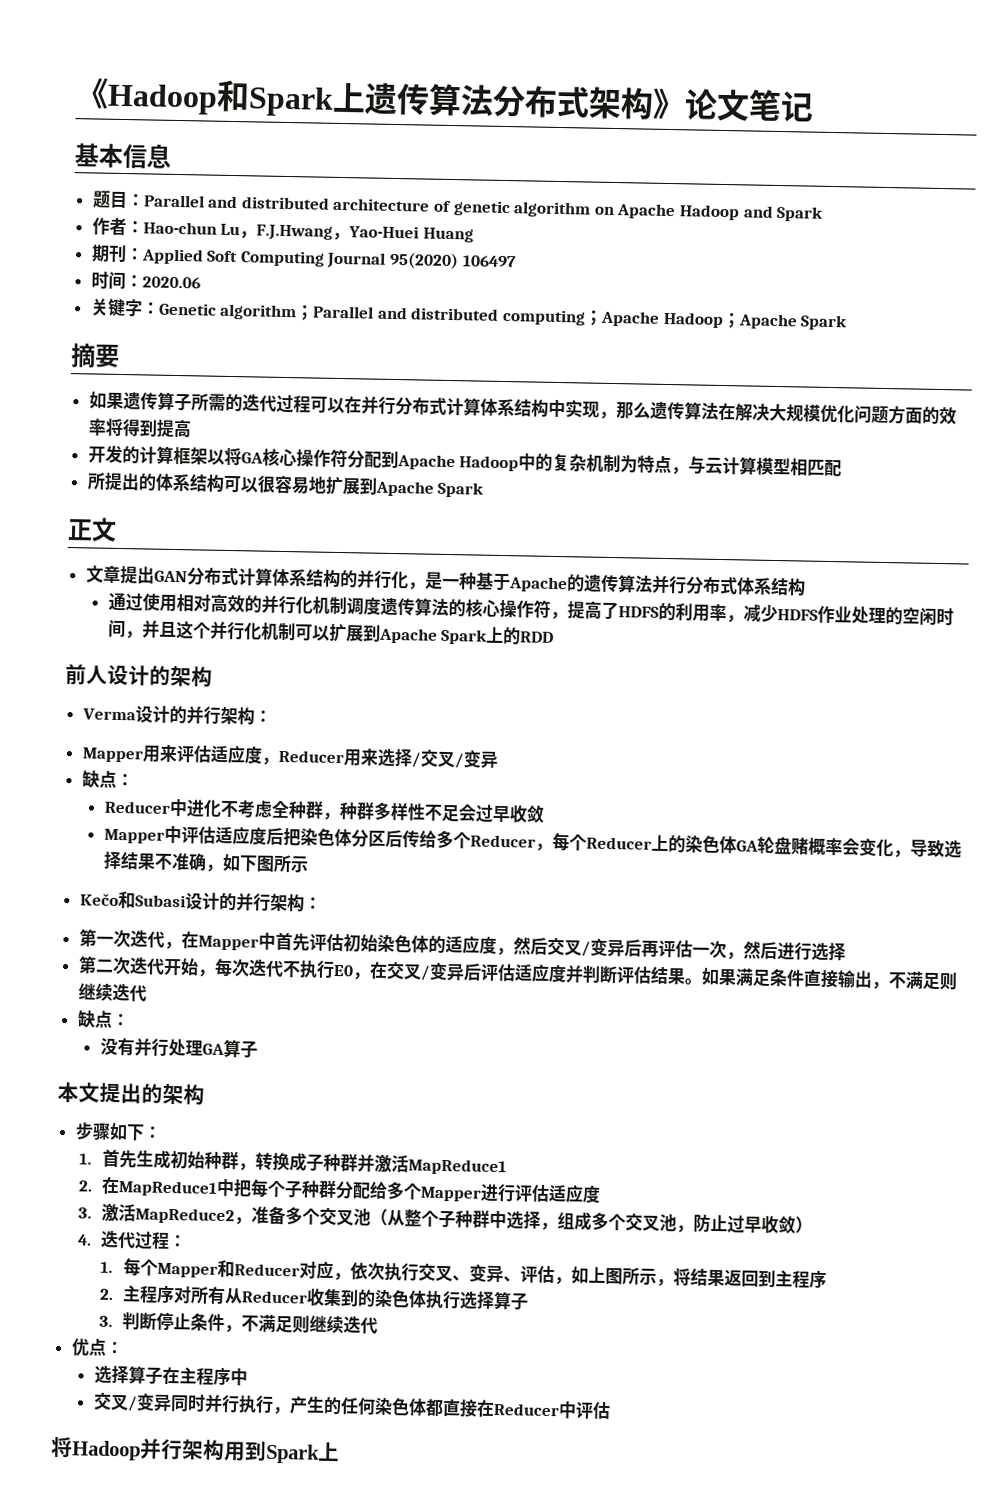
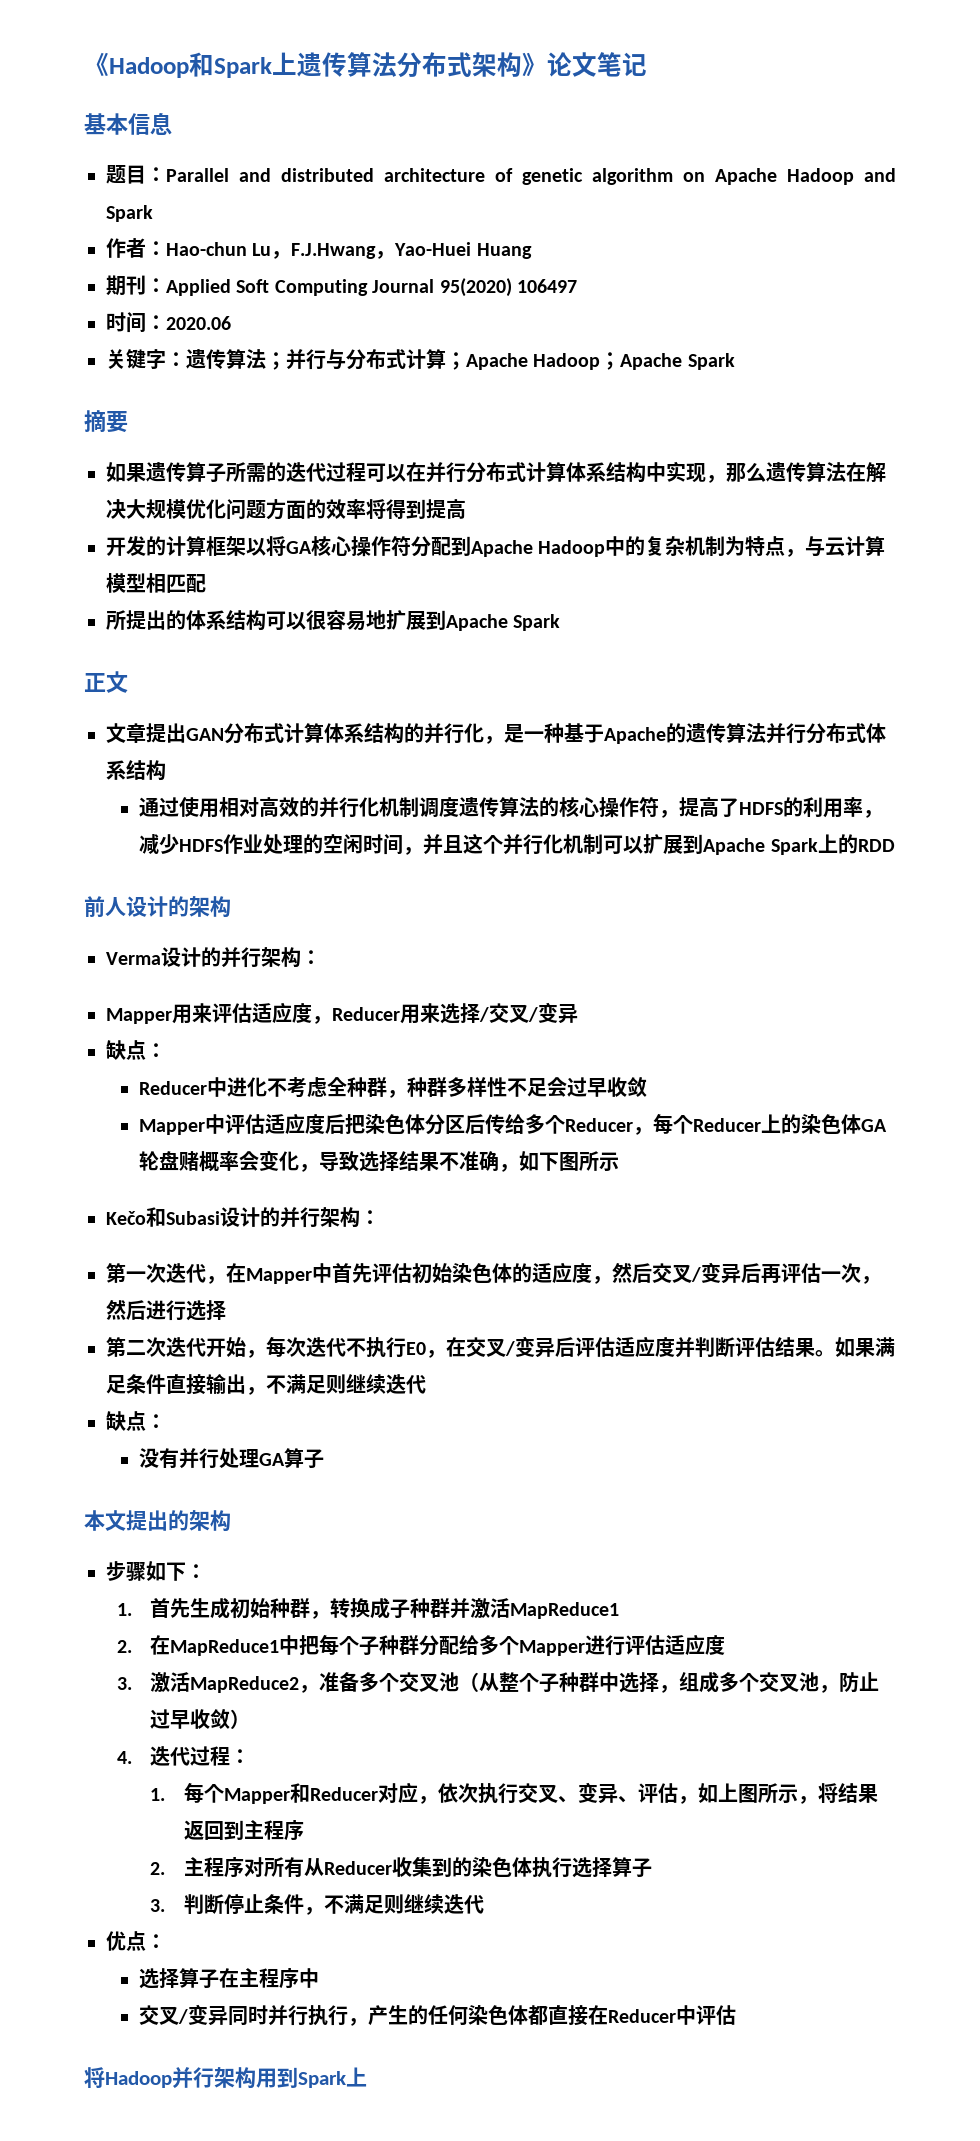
[157,302,587,326] Genetic algorithm；Parallel and distributed computing -> [186,349,446,370] 遗传算法；并行与分布式计算

